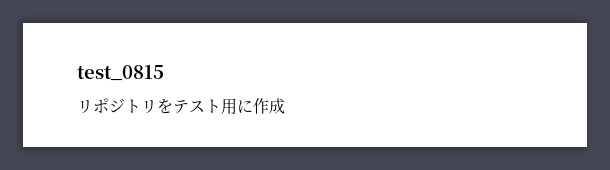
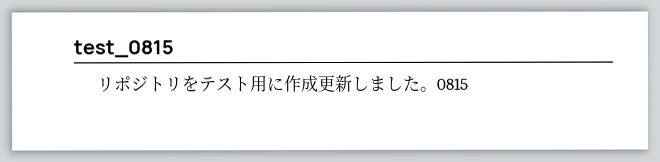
(285, 106) none -> [317,74,470,93] 更新しました。0815

